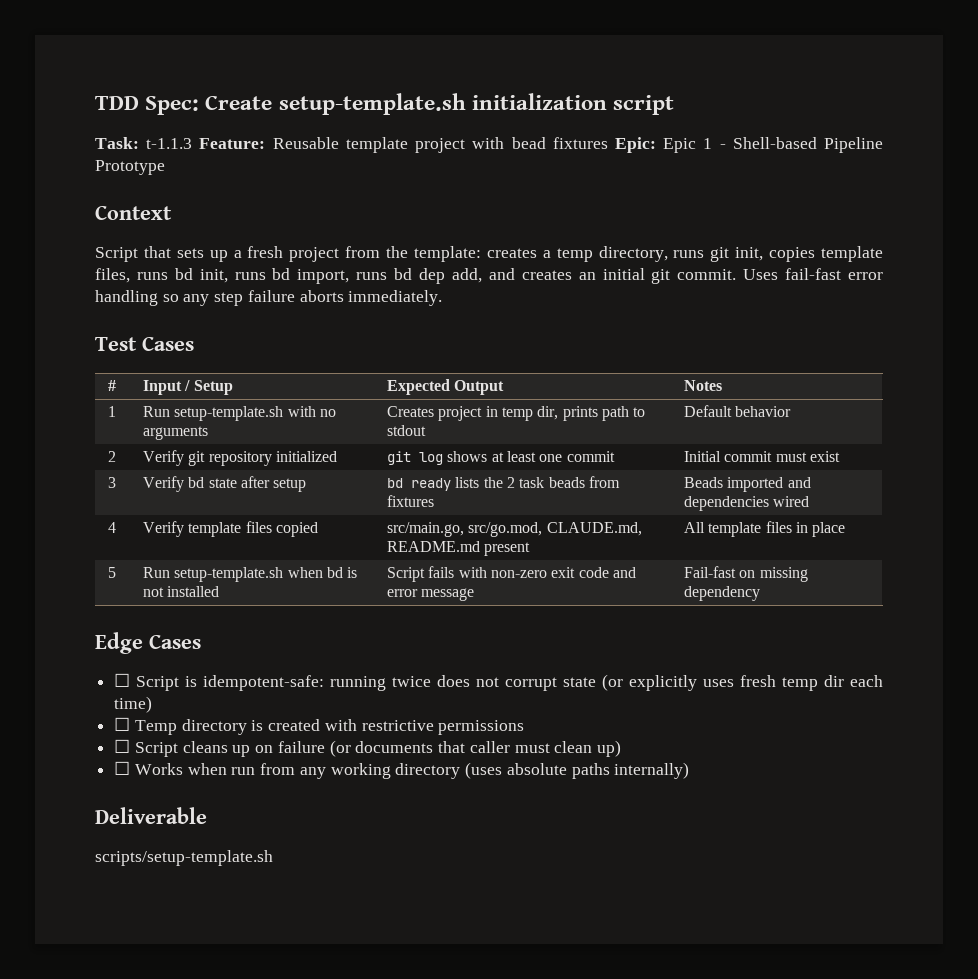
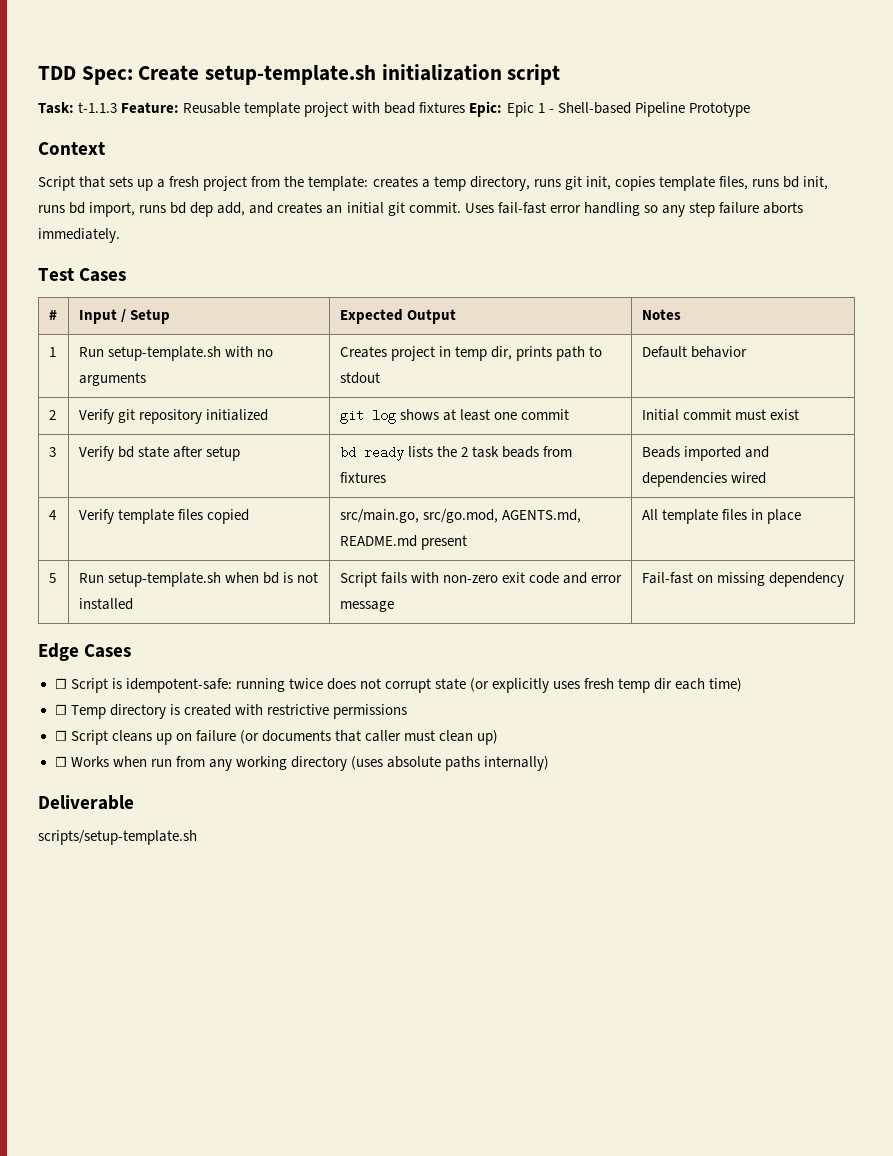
[546,522,642,536] CLAUDE.md, -> [501,509,581,523] AGENTS.md,

